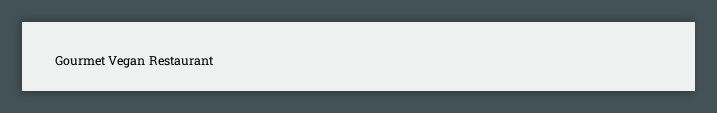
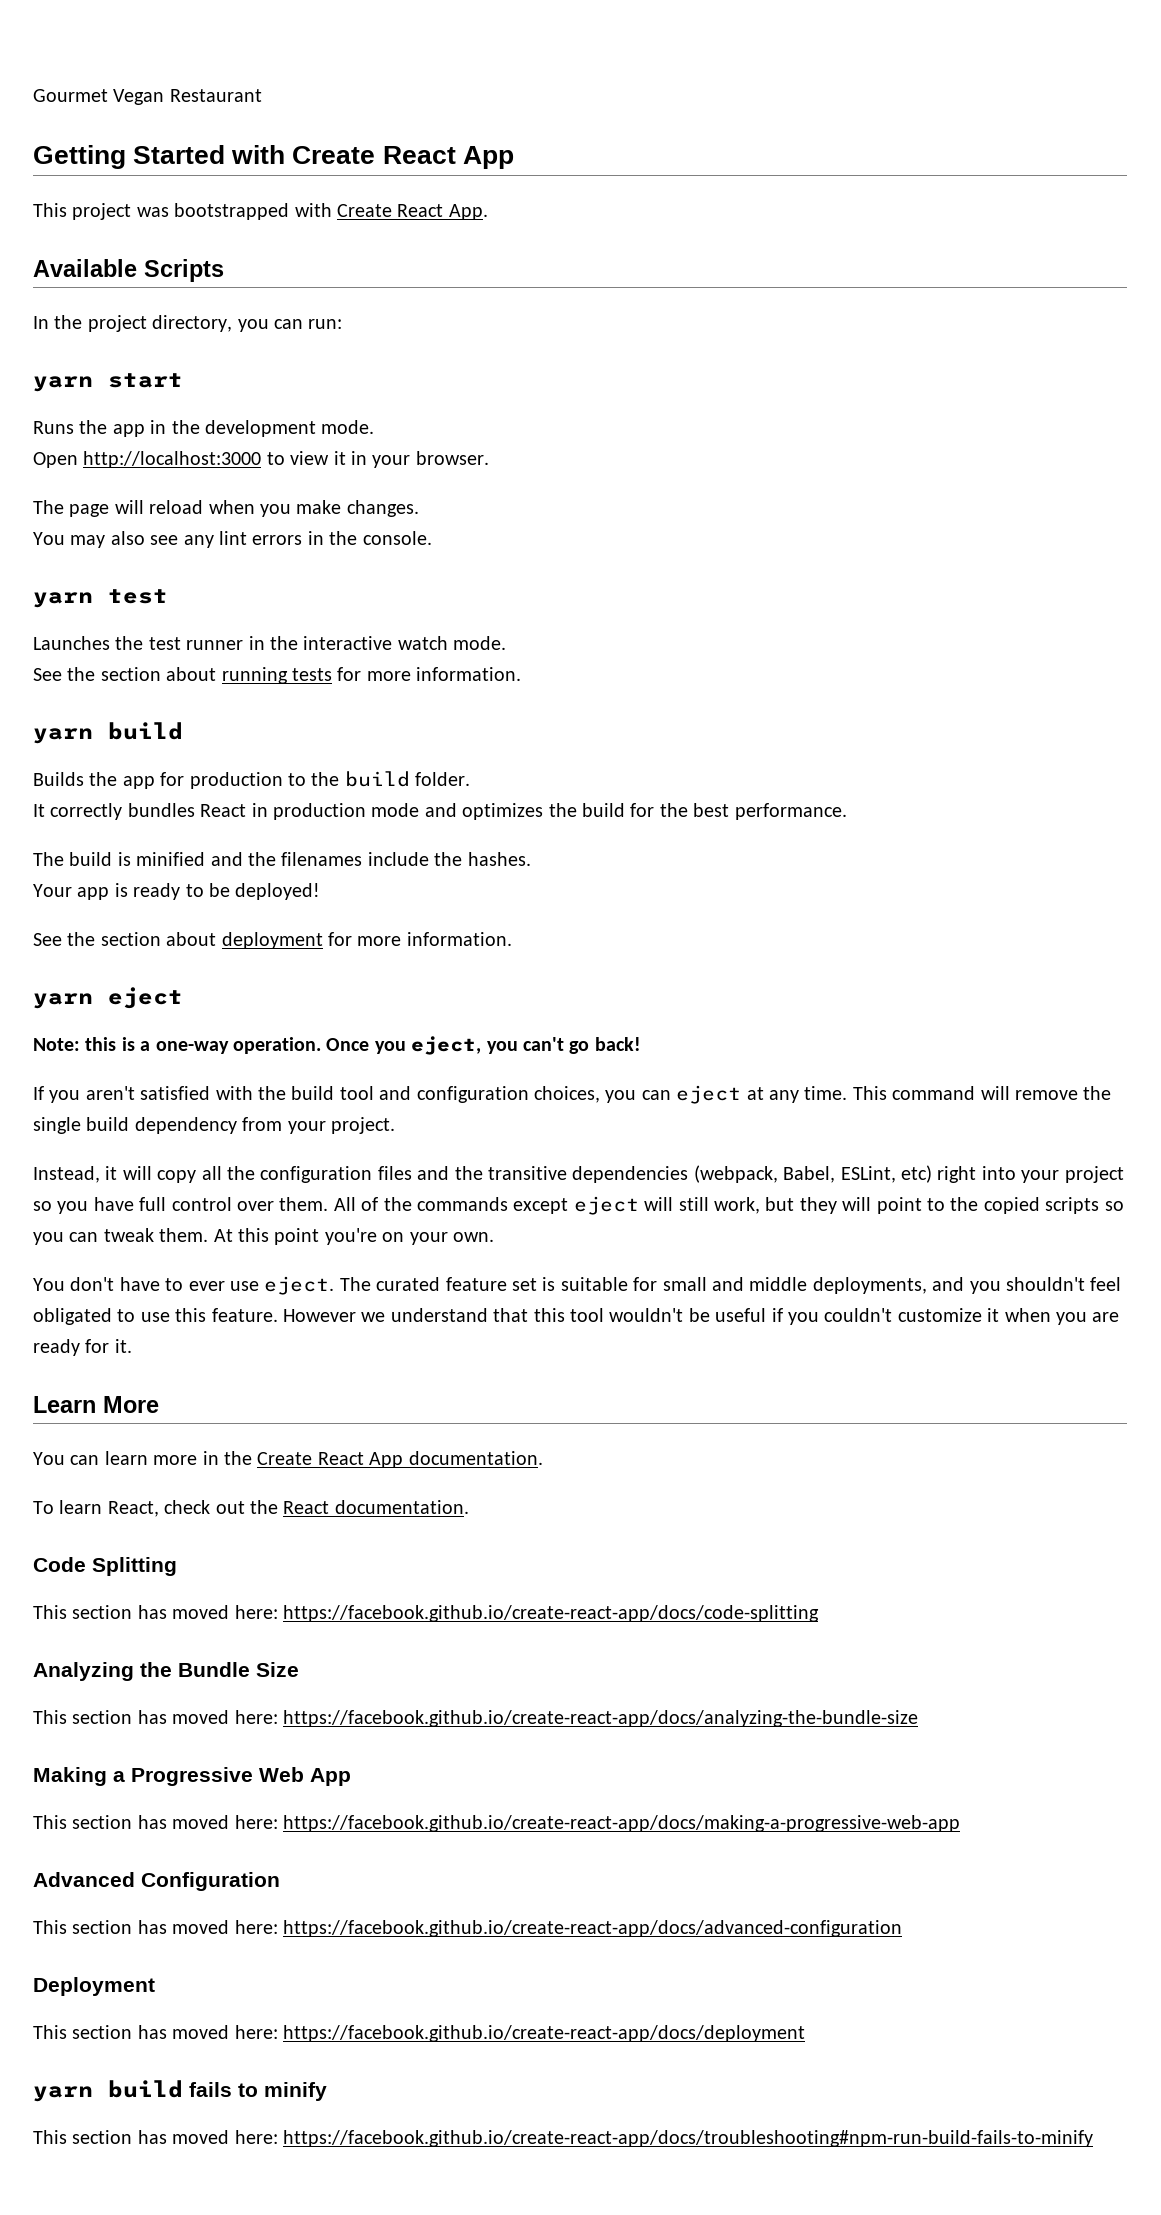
(214, 61) none -> [33,145,514,169] [33,203,488,220] [33,259,224,282] [33,315,343,332] [33,373,183,392] [33,420,375,437] [33,451,489,468] [33,500,419,517] [33,531,432,548] [33,589,168,608] [33,636,507,650] [33,667,522,684] [33,722,183,744] [33,771,471,789] [33,803,847,820] [33,852,531,866] [33,883,321,900] [33,932,512,949] [33,987,183,1009] [33,1036,641,1055] [33,1085,1112,1104] [33,1117,395,1134] [33,1165,1124,1183] [33,1196,1124,1215] [33,1228,494,1245] [33,1276,1122,1295] [33,1308,1120,1325] [33,1339,132,1356] [33,1396,159,1413] [33,1451,543,1468] [33,1500,469,1517] [33,1557,177,1576] [33,1605,819,1622] [33,1662,299,1681] [33,1710,918,1727] [33,1767,351,1786] [33,1815,960,1832] [33,1872,280,1891] [33,1920,902,1937] [33,1977,155,1996] [33,2025,805,2042] [33,2080,327,2102] [33,2130,1093,2147] // Getting Started with Create React App // This project was bootstrapped with Create React App. // Available Scripts // In the project directory, you can run: // yarn start // Runs the app in the development mode. // Open http://localhost:3000 to view it in your browser. // The page will reload when you make changes. // You may also see any lint errors in the console. // yarn test // Launches the test runner in the interactive watch mode. // See the section about running tests for more information. // yarn build // Builds the app for production to the build folder. // It correctly bundles React in production mode and optimizes the build for the best performance. // The build is minified and the filenames include the hashes. // Your app is ready to be deployed! // See the section about deployment for more information. // yarn eject // Note: this is a one-way operation. Once you eject, you can't go back! // If you aren't satisfied with the build tool and configuration choices, you can eject at any time. This command will remove the single build dependency from your project. // Instead, it will copy all the configuration files and the transitive dependencies (webpack, Babel, ESLint, etc) right into your project so you have full control over them. All of the commands except eject will still work, but they will point to the copied scripts so you can tweak them. At this point you're on your own. // You don't have to ever use eject. The curated feature set is suitable for small and middle deployments, and you shouldn't feel obligated to use this feature. However we understand that this tool wouldn't be useful if you couldn't customize it when you are ready for it. // Learn More // You can learn more in the Create React App documentation. // To learn React, check out the React documentation. // Code Splitting // This section has moved here: https://facebook.github.io/create-react-app/docs/code-splitting // Analyzing the Bundle Size // This section has moved here: https://facebook.github.io/create-react-app/docs/analyzing-the-bundle-size // Making a Progressive Web App // This section has moved here: https://facebook.github.io/create-react-app/docs/making-a-progressive-web-app // Advanced Configuration // This section has moved here: https://facebook.github.io/create-react-app/docs/advanced-configuration // Deployment // This section has moved here: https://facebook.github.io/create-react-app/docs/deployment // yarn build fails to minify // This section has moved here: https://facebook.github.io/create-react-app/docs/troubleshooting#npm-run-build-fails-to-minify

